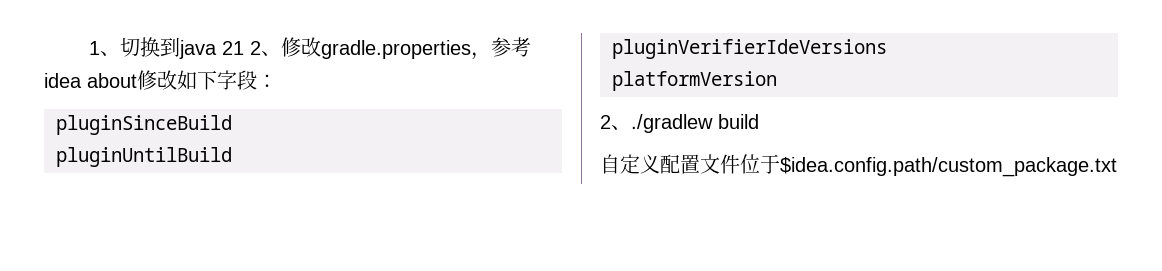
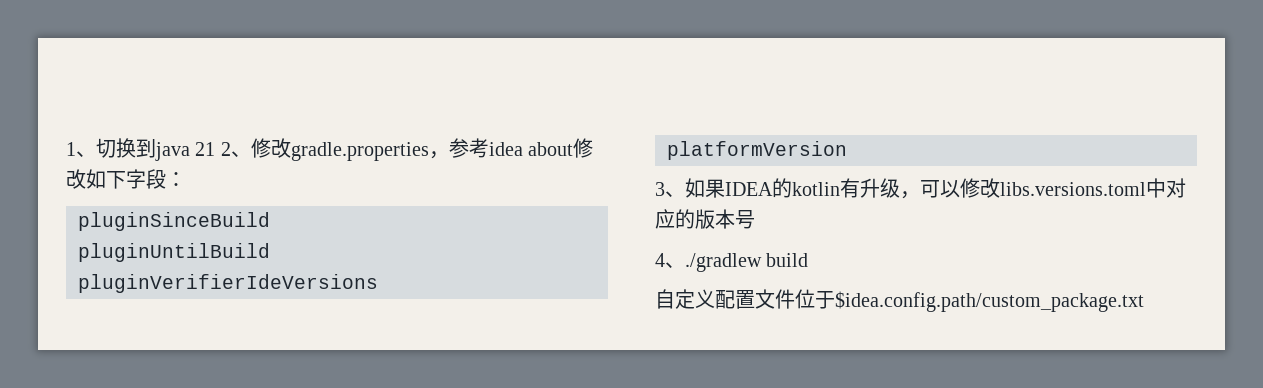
[600,115,611,129] 2 -> [655,178,1186,199] [655,209,755,229] [655,253,665,267] 3、如果IDEA的kotlin有升级，可以修改libs.versions.toml中对应的版本号 // 4

